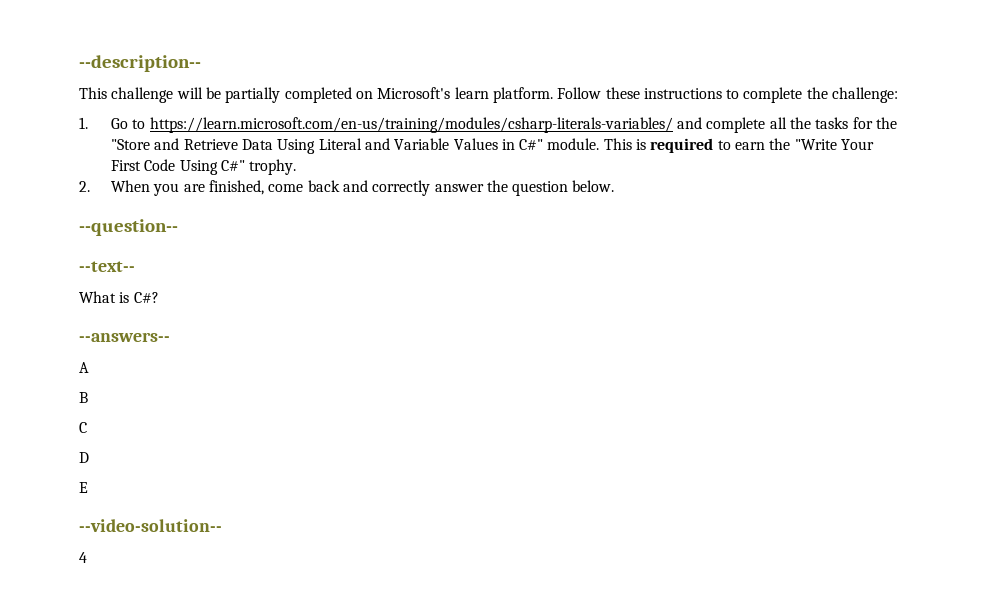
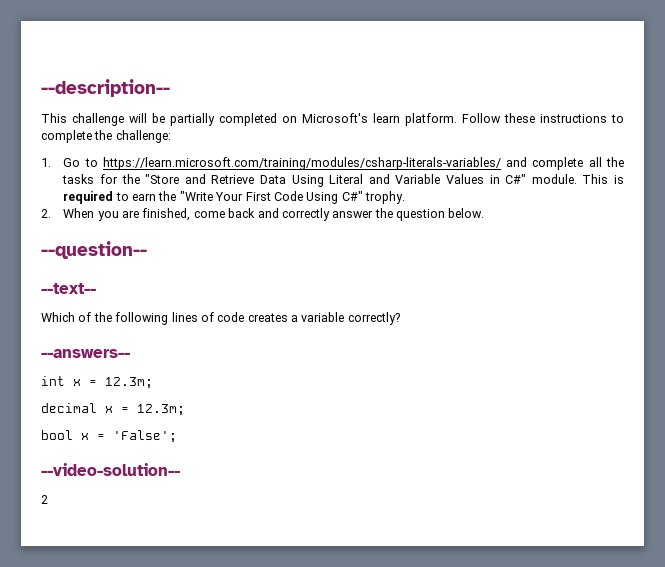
[149,117,673,133] https://learn.microsoft.com/en-us/training/modules/csharp-literals-variables/ -> [102,157,501,170] https://learn.microsoft.com/training/modules/csharp-literals-variables/
[79,291,159,303] [79,332,170,342] [79,362,89,373] [79,392,88,403] [79,422,87,433] [79,452,89,463] [79,482,88,493] What is C#? // --answers-- // A // B // C // D // E -> [41,312,400,325] [41,349,130,358] [41,376,153,389] [41,403,185,416] [41,430,177,443] Which of the following lines of code creates a variable correctly? // --answers-- // int x = 12.3m; // decimal x = 12.3m; // bool x = 'False';
[79,552,87,563] 4 -> [41,495,48,504] 2

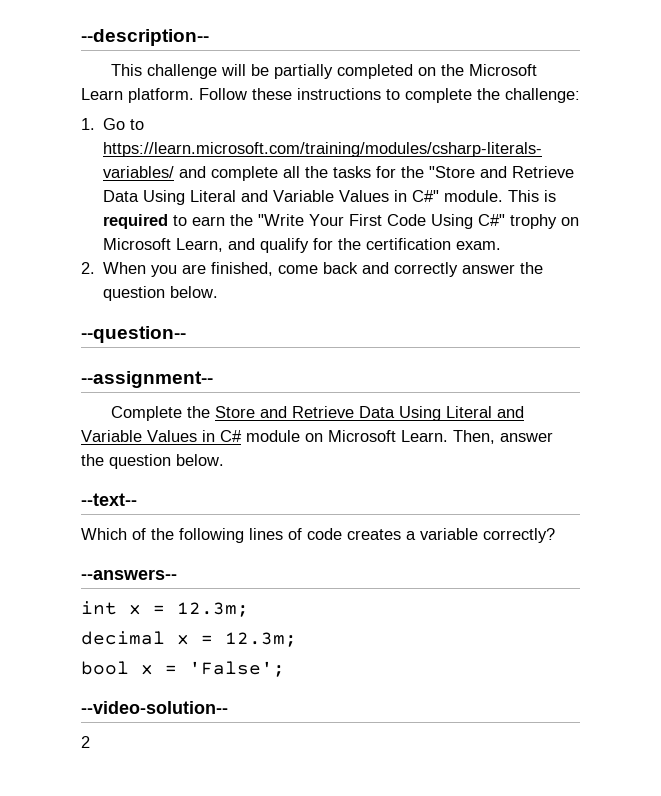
[302,113,400,123] Microsoft's learn -> [441,64,538,76] [81,88,123,100] the Microsoft Learn
[365,191,406,204] trophy. -> [510,214,580,229] [103,238,502,253] trophy on Microsoft Learn, and qualify for the certification exam.
(147, 250) none -> [81,371,213,388] [111,406,525,421] [81,430,553,444] [81,454,224,469] // --assignment-- // Complete the Store and Retrieve Data Using Literal and Variable Values in C# module on Microsoft Learn. Then, answer the question below.

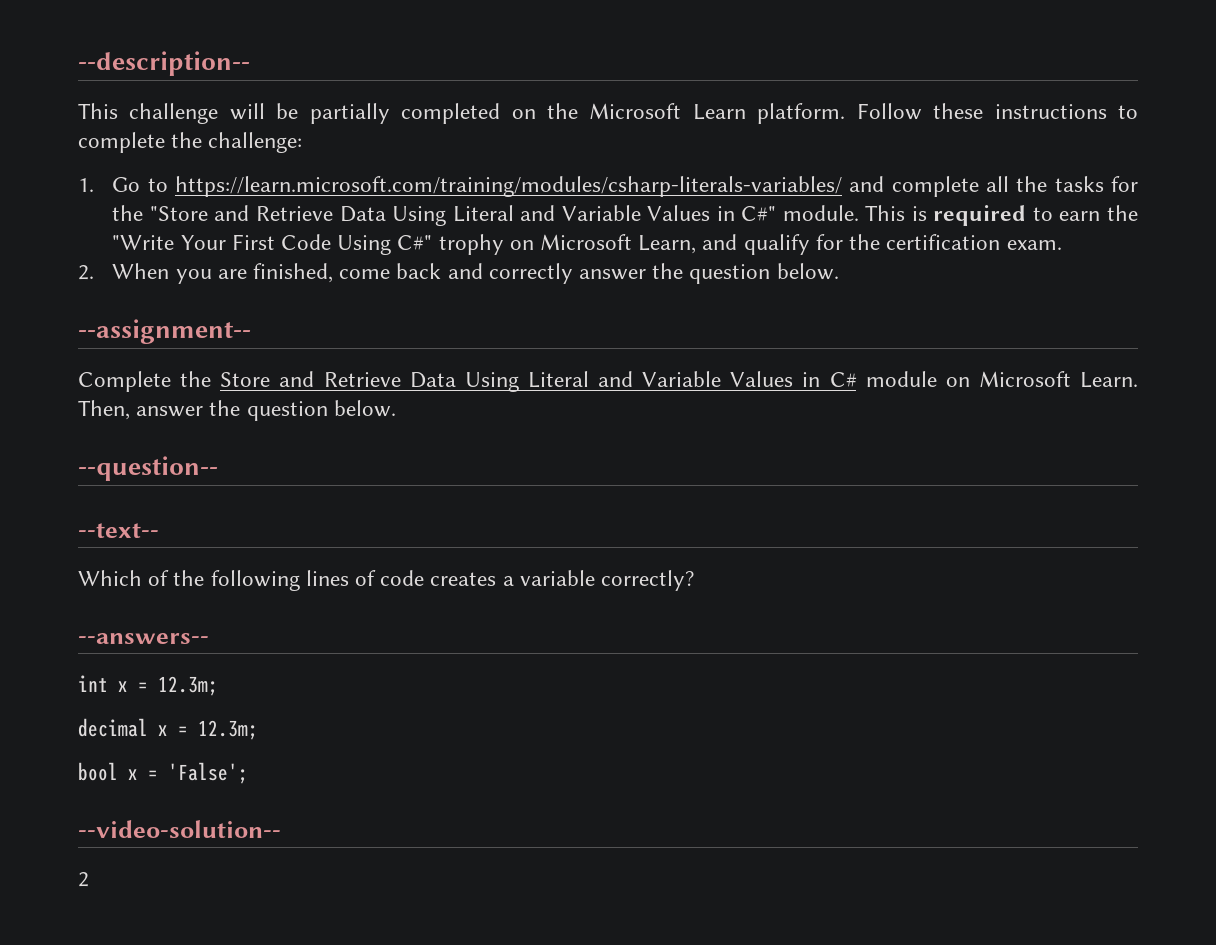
[81,326,186,343] // --question-- -> (839, 271) none
(224, 460) none -> [78,456,218,481] // --question--

